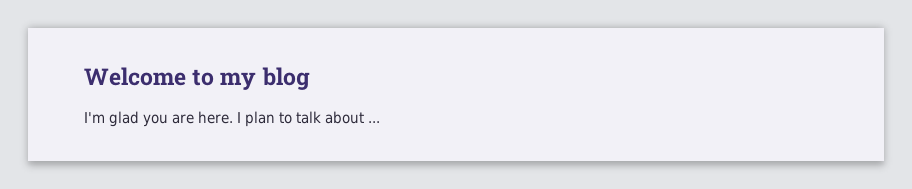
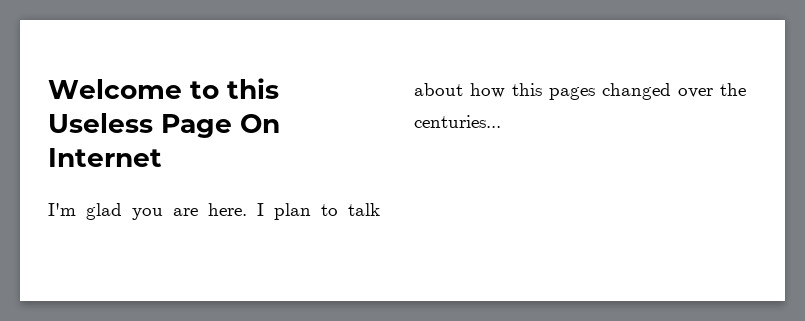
[220,67,310,90] my blog -> [227,78,279,99] [48,113,280,138] [48,148,162,167] this Useless Page On Internet
[368,121,380,123] ... -> [470,83,746,100] [414,115,501,128] how this pages changed over the centuries...

